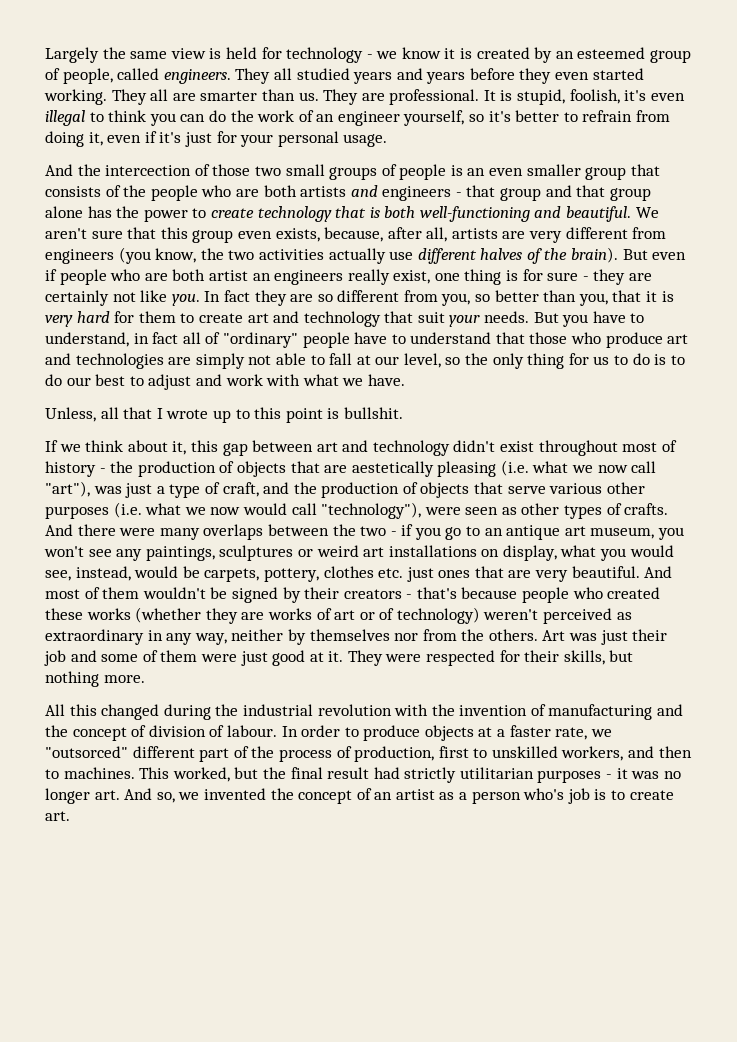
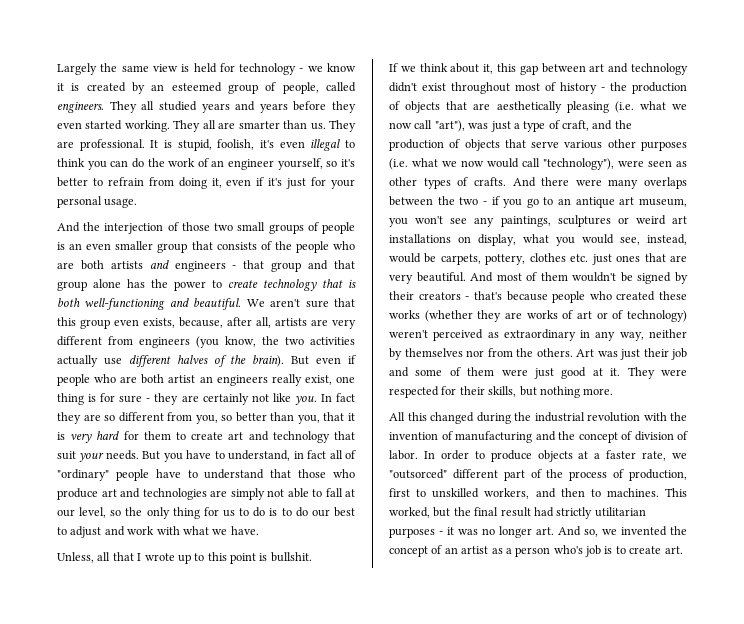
[105,165,192,176] intercection -> [104,223,164,234] interjection
[351,461,434,477] aestetically -> [496,101,562,113] aesthetically
[226,725,277,737] labour. -> [389,450,418,460] labor.

